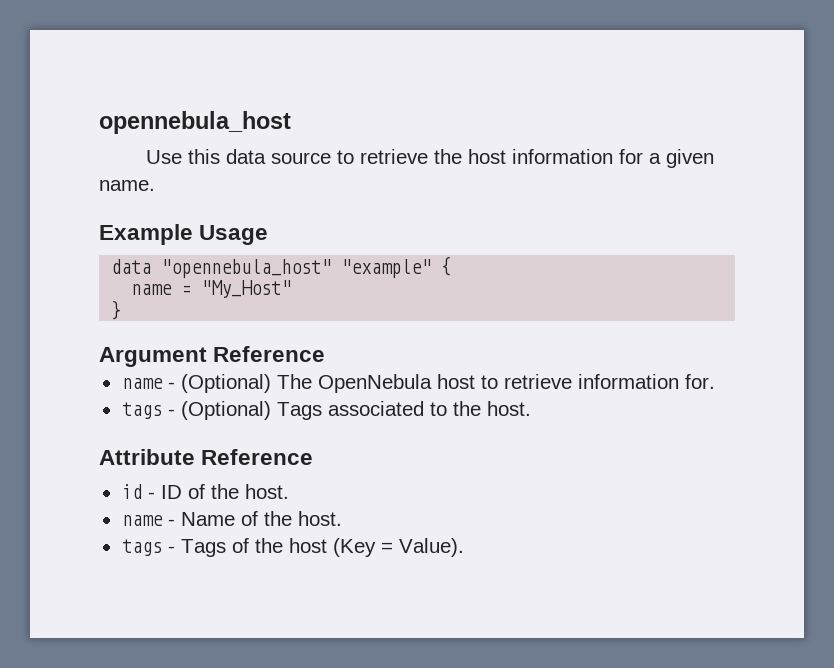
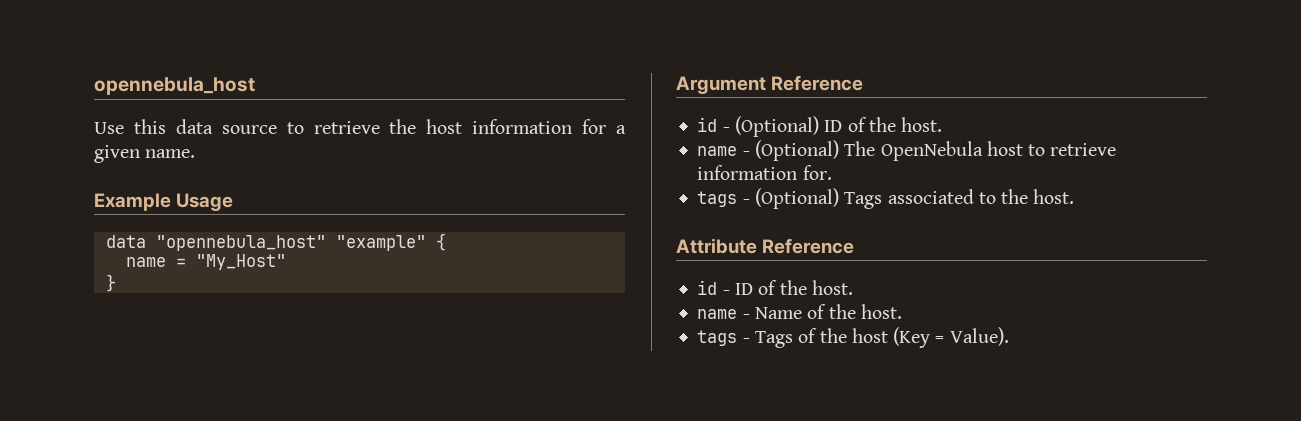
(326, 354) none -> [697,116,943,137] // id - (Optional) ID of the host.

